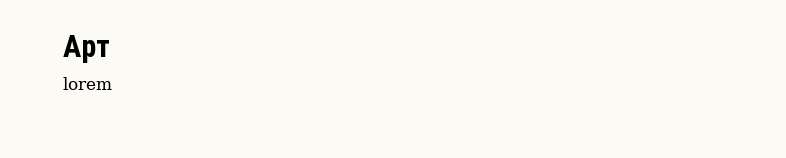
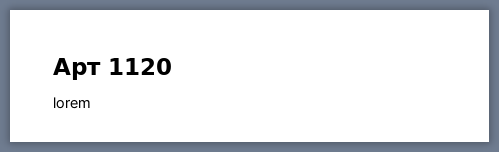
(110, 49) none -> [108,58,172,75] 1120

